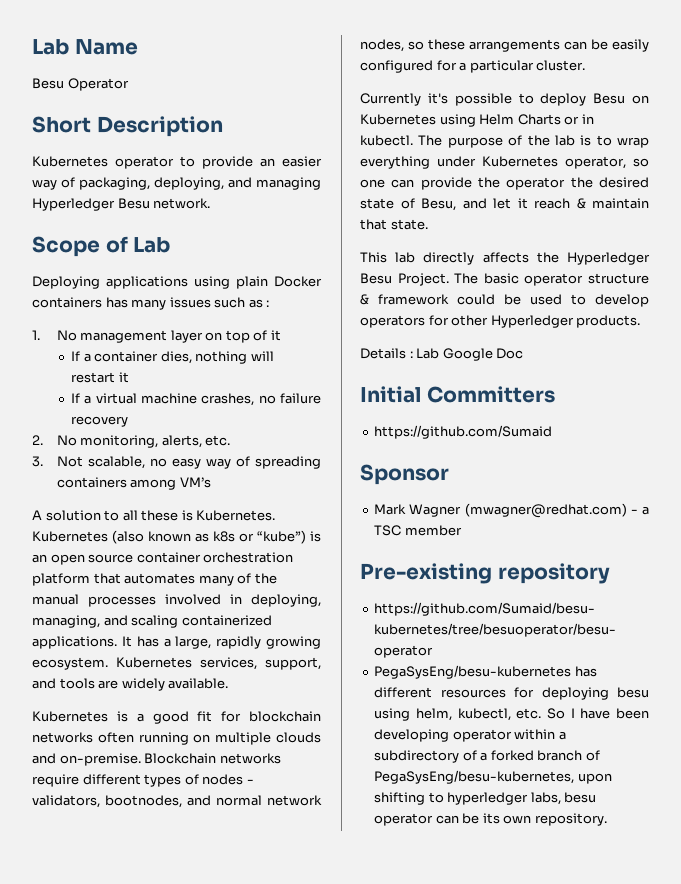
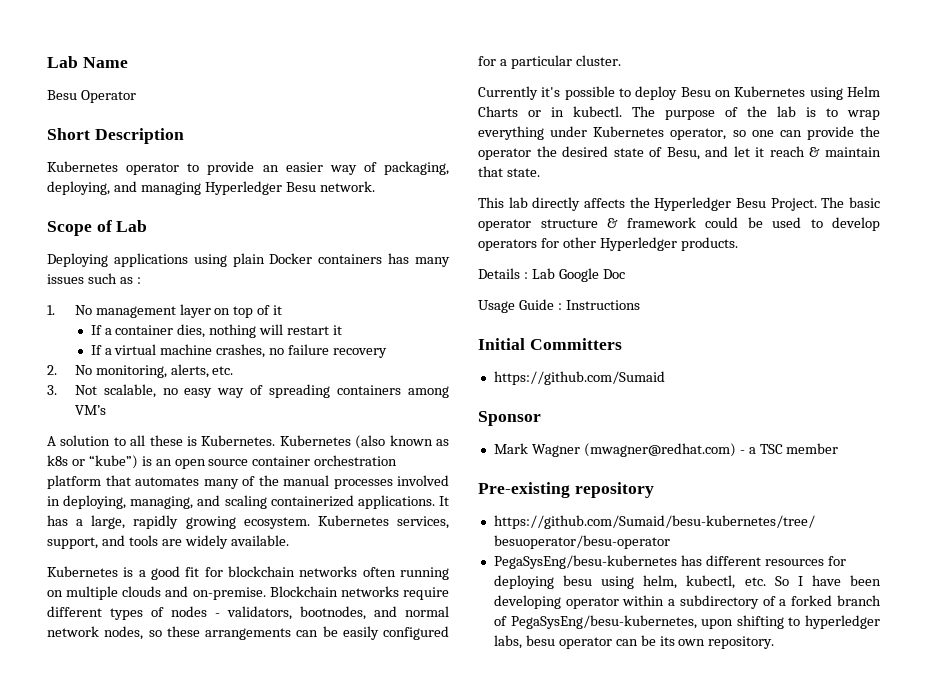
(524, 353) none -> [478,299,640,313] // Usage Guide : Instructions

